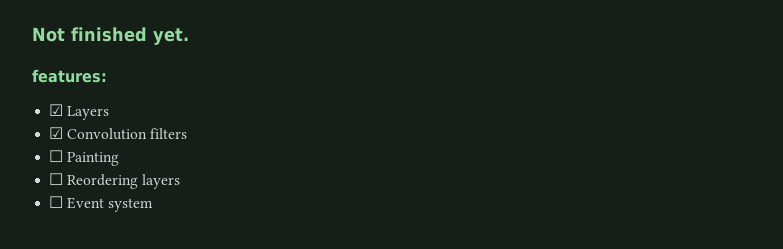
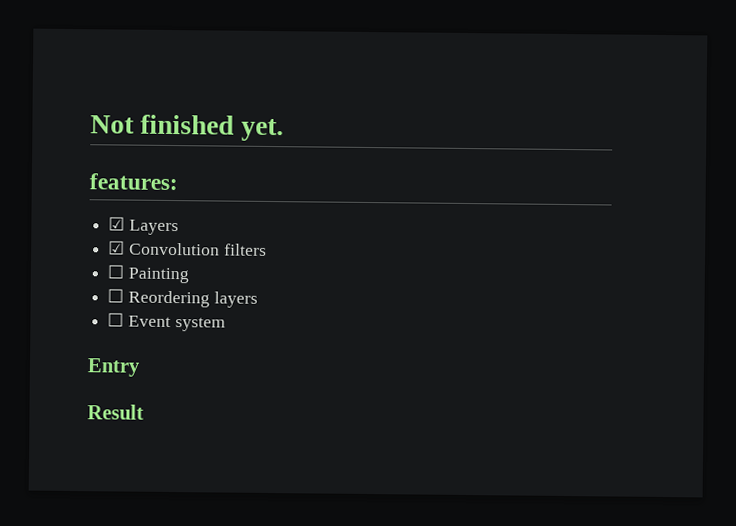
(154, 205) none -> [87,358,141,377] [87,404,144,420] // Entry // Result

